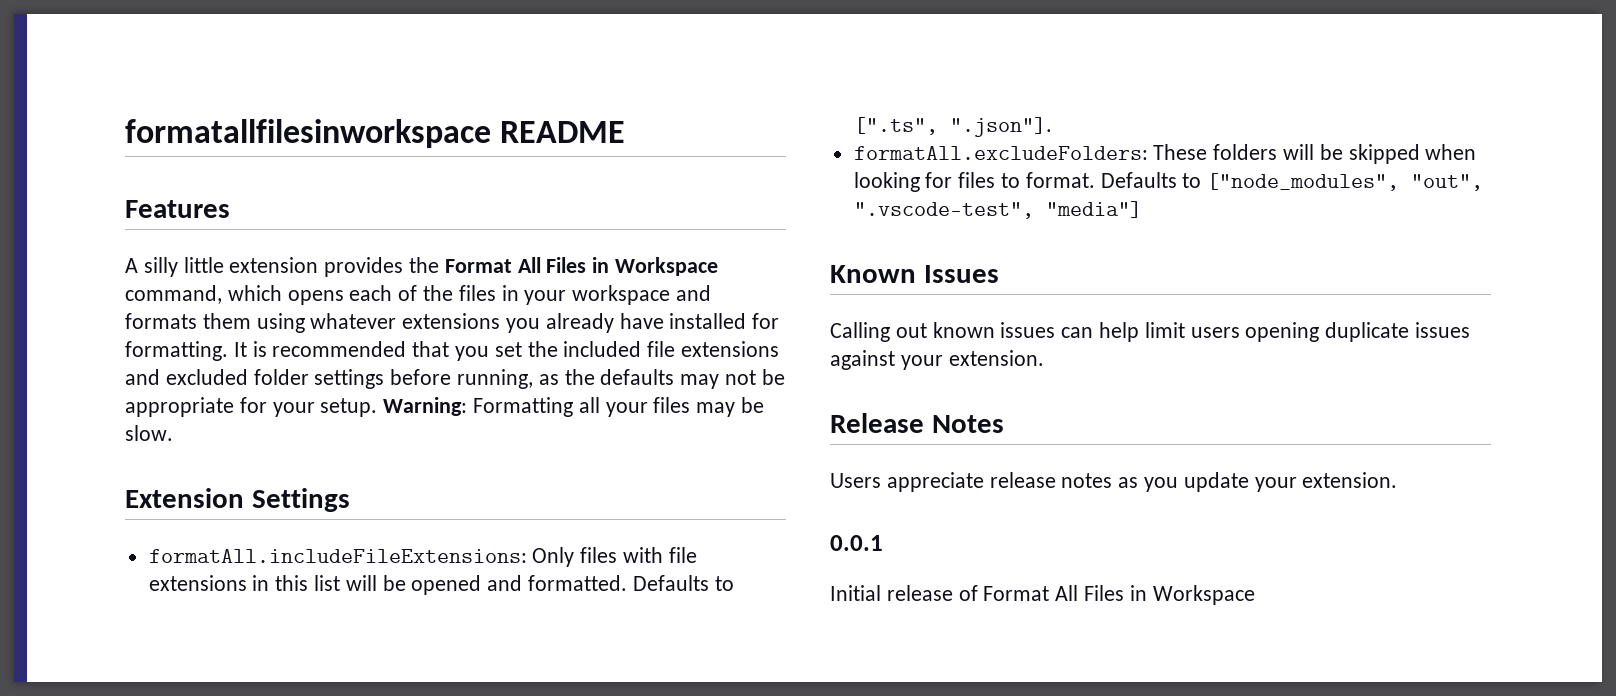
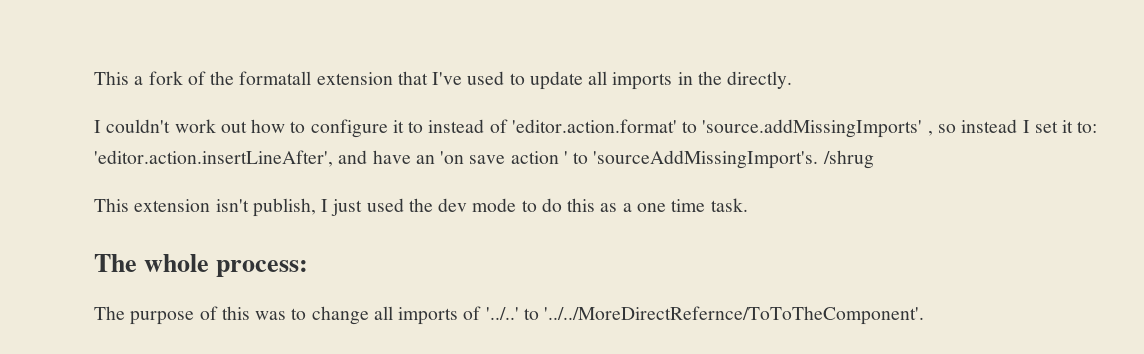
[125,119,626,148] [125,200,230,218] [125,257,719,277] [125,285,712,305] [125,313,780,333] [125,341,780,361] [125,369,785,389] [125,397,765,417] [125,425,173,441] [125,488,350,512] [148,547,697,567] [148,575,734,595] [853,117,1052,137] [853,144,1477,164] [853,172,1484,192] [853,201,1142,219] [830,265,999,283] [830,322,1471,342] [830,350,1044,370] [830,413,1004,433] [830,472,1398,492] [830,535,883,551] [830,585,1255,605] formatallfilesinworkspace README // Features // A silly little extension provides the Format All Files in Workspace command, which opens each of the files in your workspace and formats them using whatever extensions you already have installed for formatting. It is recommended that you set the included file extensions and excluded folder settings before running, as the defaults may not be appropriate for your setup. Warning: Formatting all your files may be slow. // Extension Settings // formatAll.includeFileExtensions: Only files with file extensions in this list will be opened and formatted. Defaults to [".ts", ".json"]. // formatAll.excludeFolders: These folders will be skipped when looking for files to format. Defaults to ["node_modules", "out", ".vscode-test", "media"] // Known Issues // Calling out known issues can help limit users opening duplicate issues against your extension. // Release Notes // Users appreciate release notes as you update your extension. // 0.0.1 // Initial release of Format All Files in Workspace -> [94,71,793,90] [94,119,1098,138] [94,150,874,169] [94,198,748,217] [94,254,309,277] [94,306,925,325] This a fork of the formatall extension that I've used to update all imports in the directly. // I couldn't work out how to configure it to instead of 'editor.action.format' to 'source.addMissingImports' , so instead I set it to: 'editor.action.insertLineAfter', and have an 'on save action ' to 'sourceAddMissingImport's. /shrug // This extension isn't publish, I just used the dev mode to do this as a one time task. // The whole process: // The purpose of this was to change all imports of '../..' to '../../MoreDirectRefernce/ToToTheComponent'.

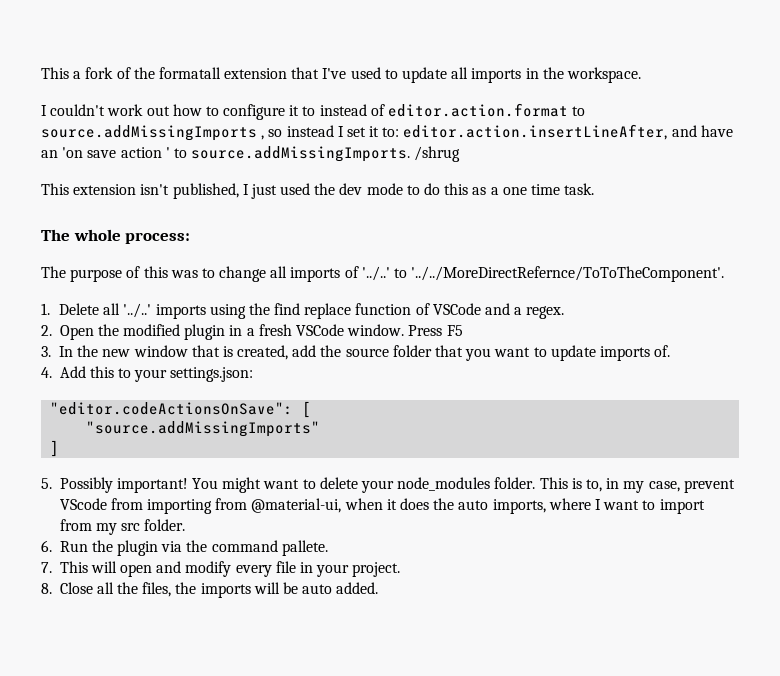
[727,71,793,89] directly. -> [566,67,641,83] workspace.
[511,119,923,138] 'editor.action.format' to 'source.addMissingImports' -> [388,103,586,117] [41,125,257,141] editor.action.format to source.addMissingImports
[94,150,333,167] 'editor.action.insertLineAfter', -> [403,124,668,140] editor.action.insertLineAfter,
[593,150,819,169] 'sourceAddMissingImport's. -> [191,146,411,162] source.addMissingImports.
[252,198,316,217] publish, -> [172,183,239,199] published,
(925, 315) none -> [41,303,565,319] [41,324,463,340] [41,345,671,361] [41,366,254,382] [50,401,312,418] [86,421,321,437] [50,440,60,457] [41,477,735,493] [59,498,705,514] [59,519,186,535] [41,540,328,556] [41,561,401,577] [41,582,379,598] // 1. Delete all '../..' imports using the find replace function of VSCode and a regex. // 2. Open the modified plugin in a fresh VSCode window. Press F5 // 3. In the new window that is created, add the source folder that you want to update imports of. // 4. Add this to your settings.json: // "editor.codeActionsOnSave": [ // "source.addMissingImports" // ] // 5. Possibly important! You might want to delete your node_modules folder. This is to, in my case, prevent VScode from importing from @material-ui, when it does the auto imports, where I want to import from my src folder. // 6. Run the plugin via the command pallete. // 7. This will open and modify every file in your project. // 8. Close all the files, the imports will be auto added.

